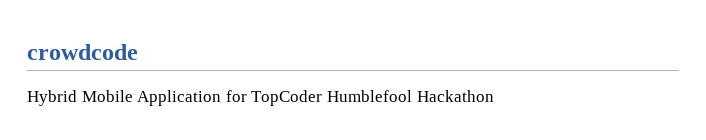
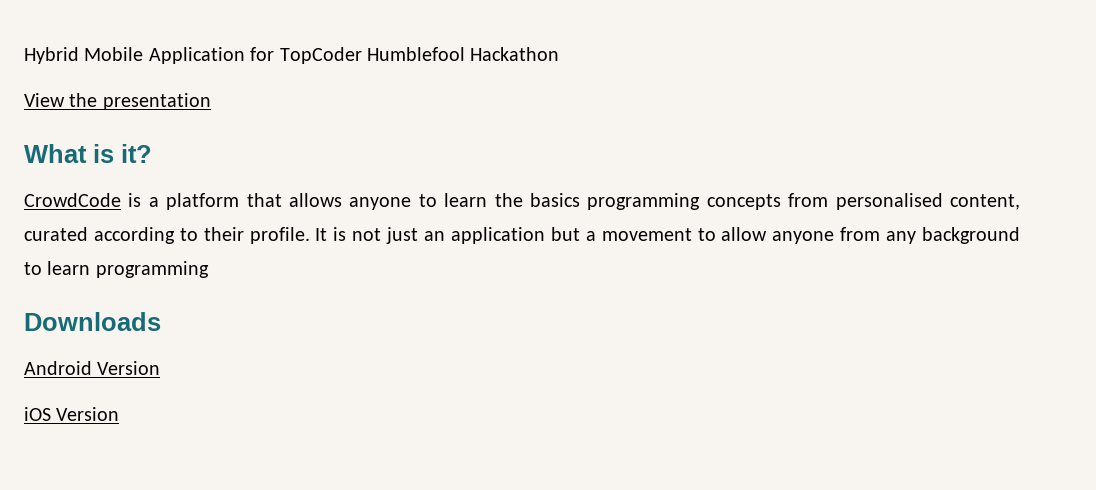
[27,44,138,60] crowdcode // -> (24, 55) none
(494, 96) none -> [24,93,211,110] [24,144,152,163] [24,193,1020,210] [24,227,1021,244] [24,261,209,278] [24,312,161,331] [24,361,161,375] [24,407,120,421] // View the presentation // What is it? // CrowdCode is a platform that allows anyone to learn the basics programming concepts from personalised content, curated according to their profile. It is not just an application but a movement to allow anyone from any background to learn programming // Downloads // Android Version // iOS Version

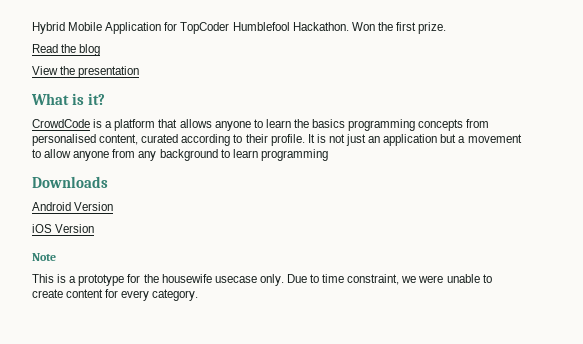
[470,47,560,61] Hackathon -> [292,22,447,34] [32,44,101,56] Hackathon. Won the first prize. // Read the blog
(120, 414) none -> [32,253,56,261] [32,274,492,286] [32,289,199,301] // Note // This is a prototype for the housewife usecase only. Due to time constraint, we were unable to create content for every category.

